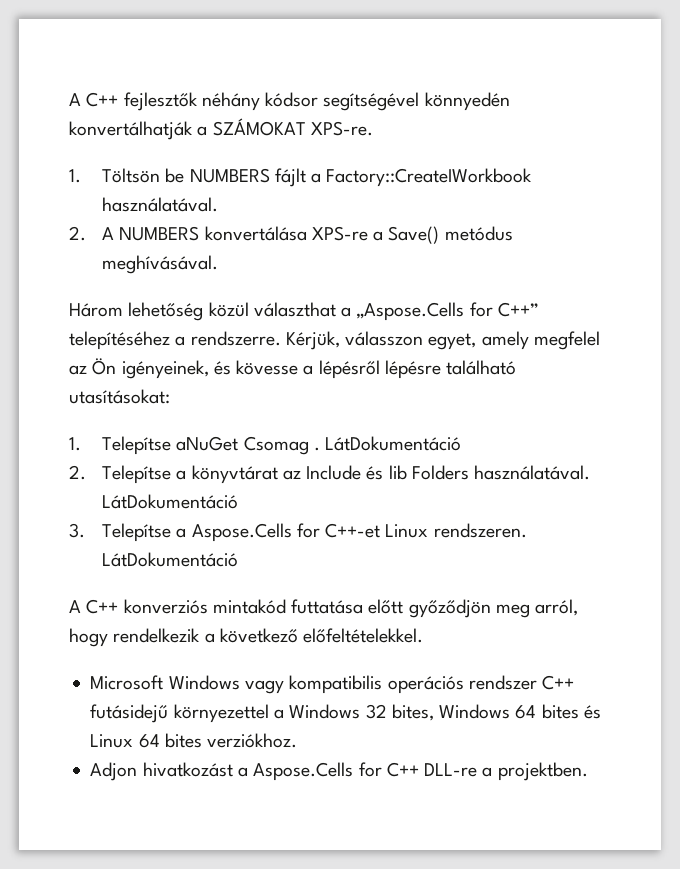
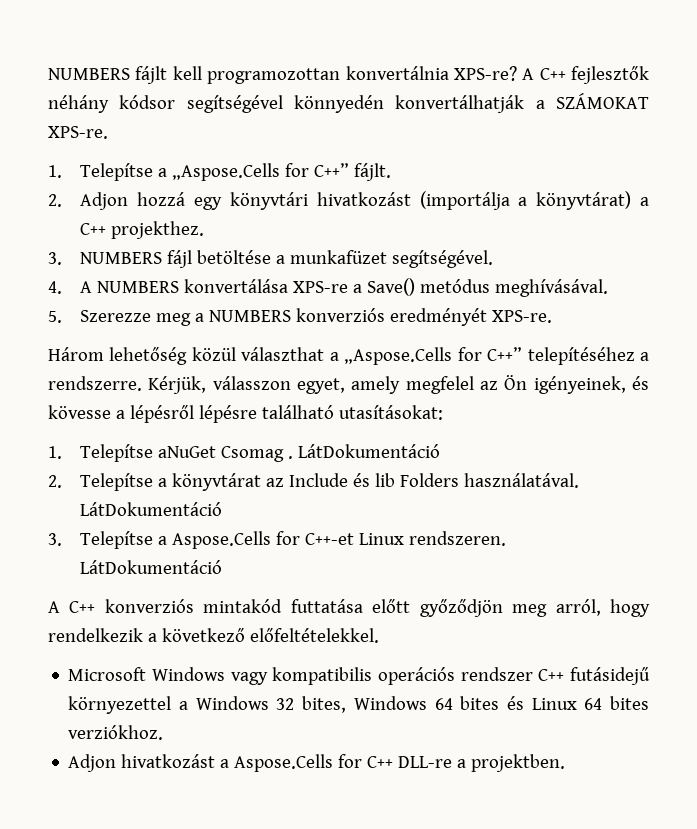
(69, 99) none -> [48,66,517,84] NUMBERS fájlt kell programozottan konvertálnia XPS-re?
[102,168,533,187] [102,197,219,212] [69,226,86,241] Töltsön be NUMBERS fájlt a Factory::CreateIWorkbook használatával. // 2. -> [80,163,392,181] [48,191,649,210] [80,221,205,239] [48,250,494,268] [48,281,62,294] Telepítse a „Aspose.Cells for C++” fájlt. // 2. Adjon hozzá egy könyvtári hivatkozást (importálja a könyvtárat) a C++ projekthez. // 3. NUMBERS fájl betöltése a munkafüzet segítségével. // 4.
(219, 264) none -> [48,308,553,326] // 5. Szerezze meg a NUMBERS konverziós eredményét XPS-re.

